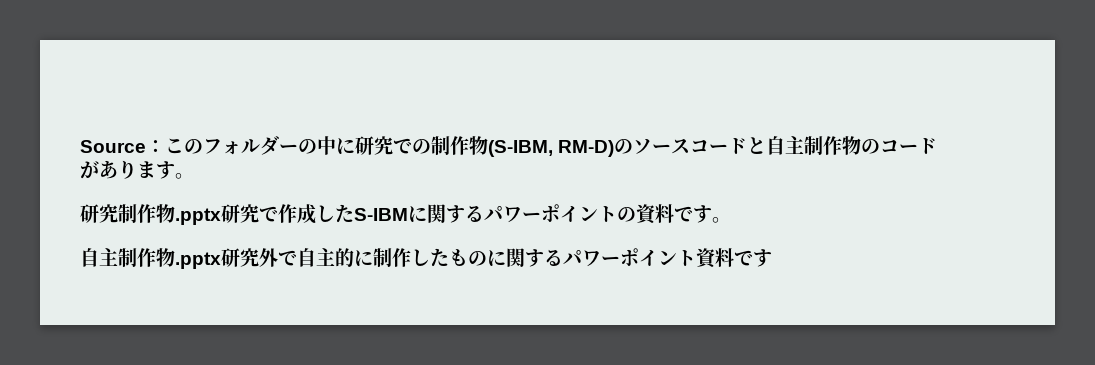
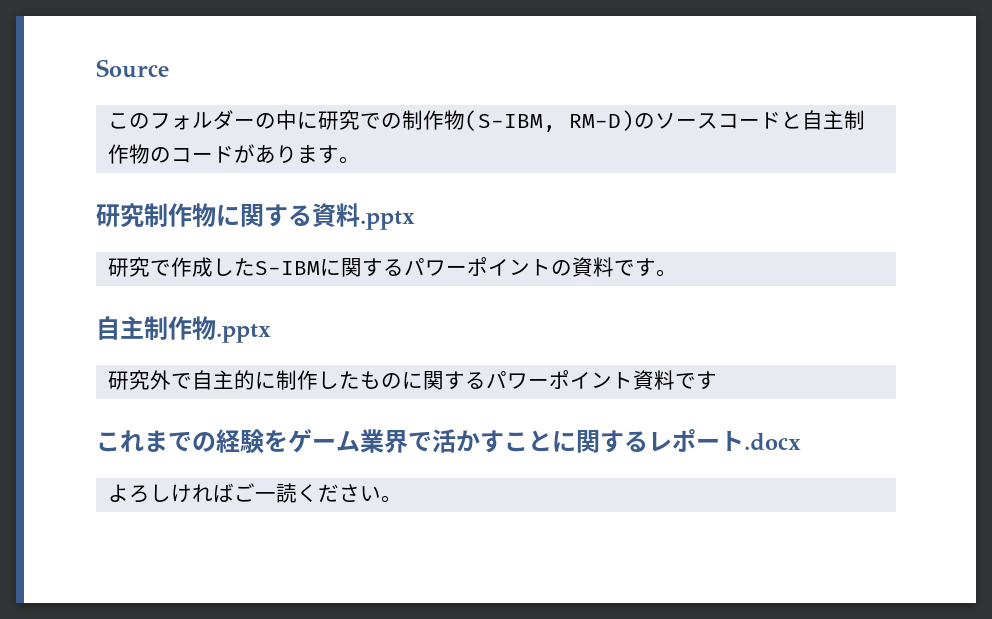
[146,140,165,153] ： -> (169, 68) //
[175,208,221,225] .pptx -> [216,203,415,230] に関する資料.pptx //
(221, 260) none -> (271, 333) //
(772, 258) none -> [96,429,801,454] [108,483,402,503] // これまでの経験をゲーム業界で活かすことに関するレポート.docx // よろしければご一読ください。

